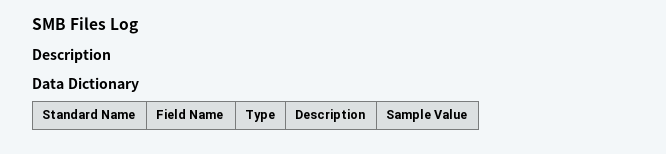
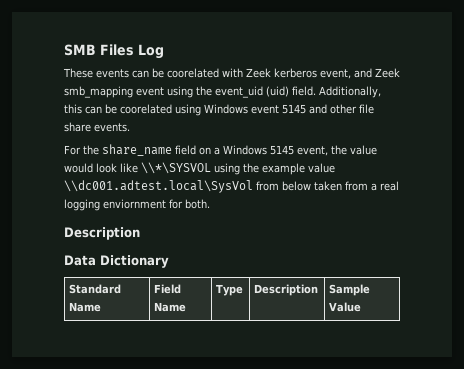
(139, 26) none -> [63,68,400,79] [64,86,381,98] [64,104,374,116] [64,122,130,132] [64,144,377,156] [64,162,335,175] [64,180,399,193] [64,199,210,211] // These events can be coorelated with Zeek kerberos event, and Zeek smb_mapping event using the event_uid (uid) field. Additionally, this can be coorelated using Windows event 5145 and other file share events. // For the share_name field on a Windows 5145 event, the value would look like \\*\SYSVOL using the example value \\dc001.adtest.local\SysVol from below taken from a real logging enviornment for both.

